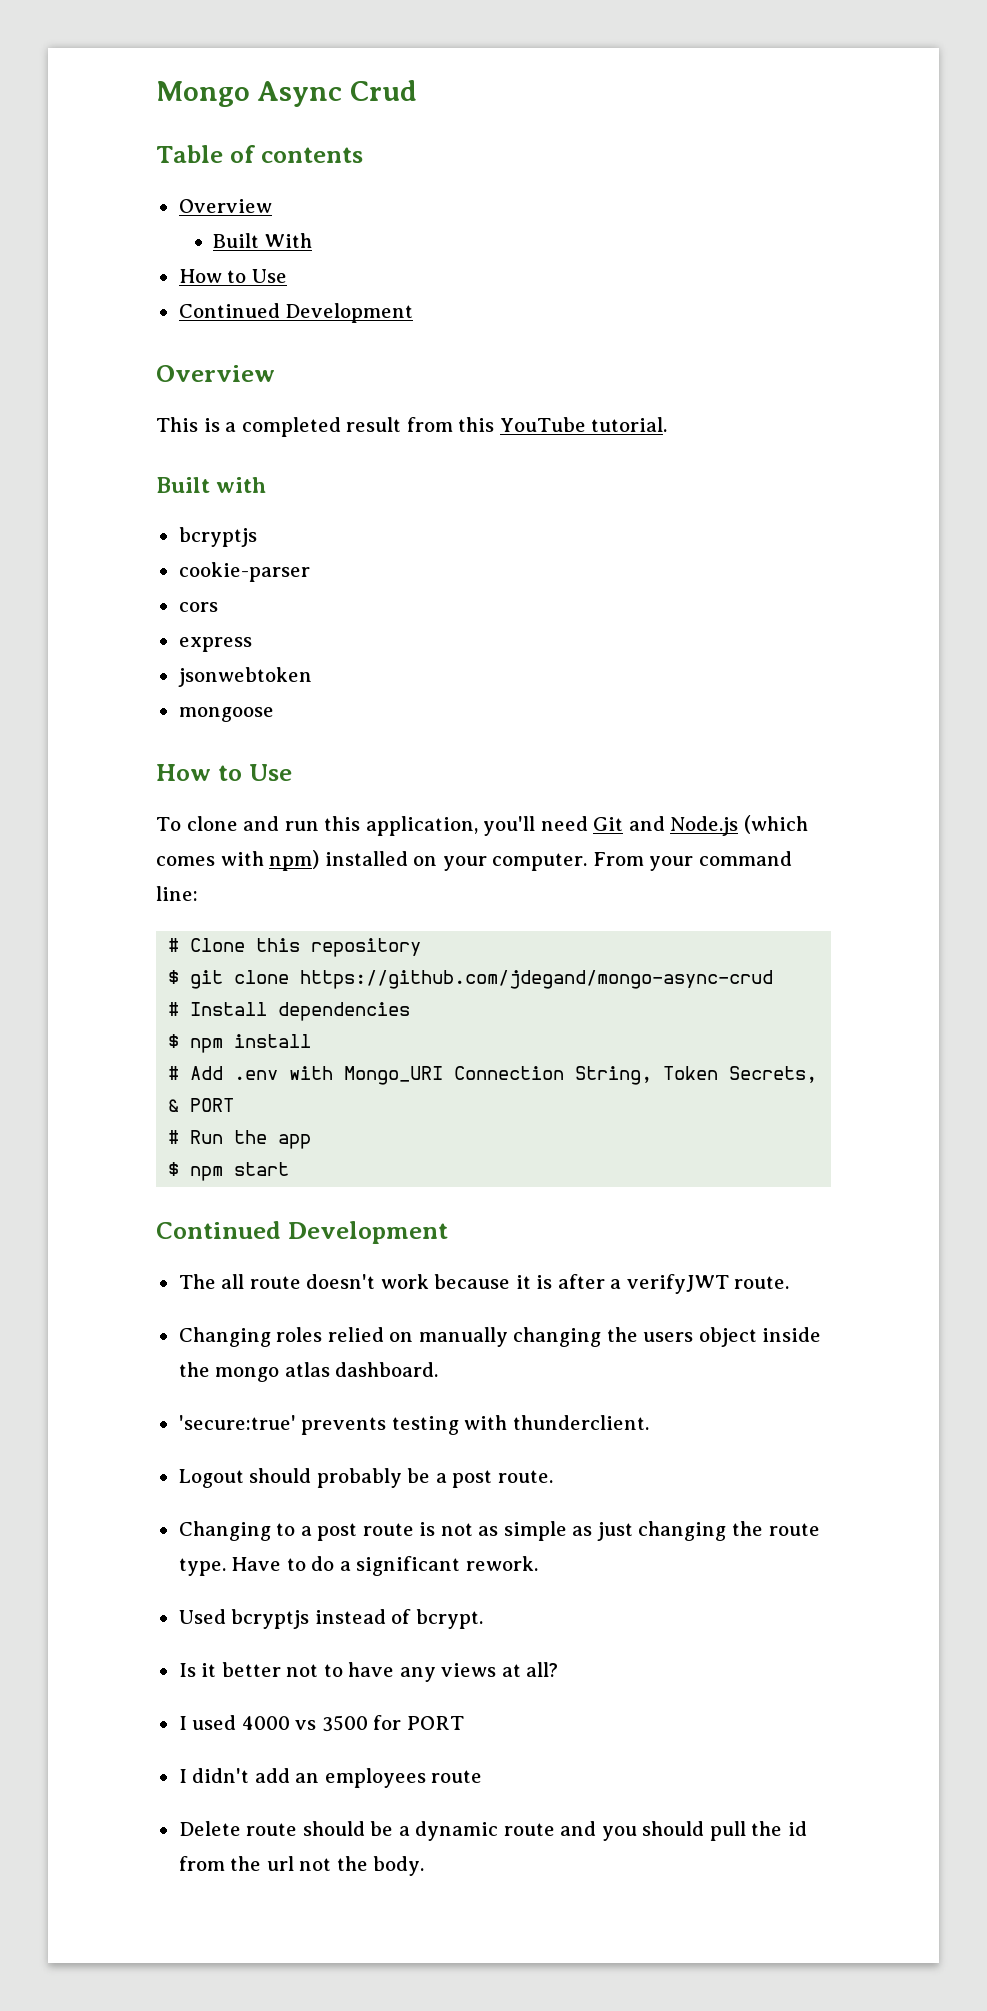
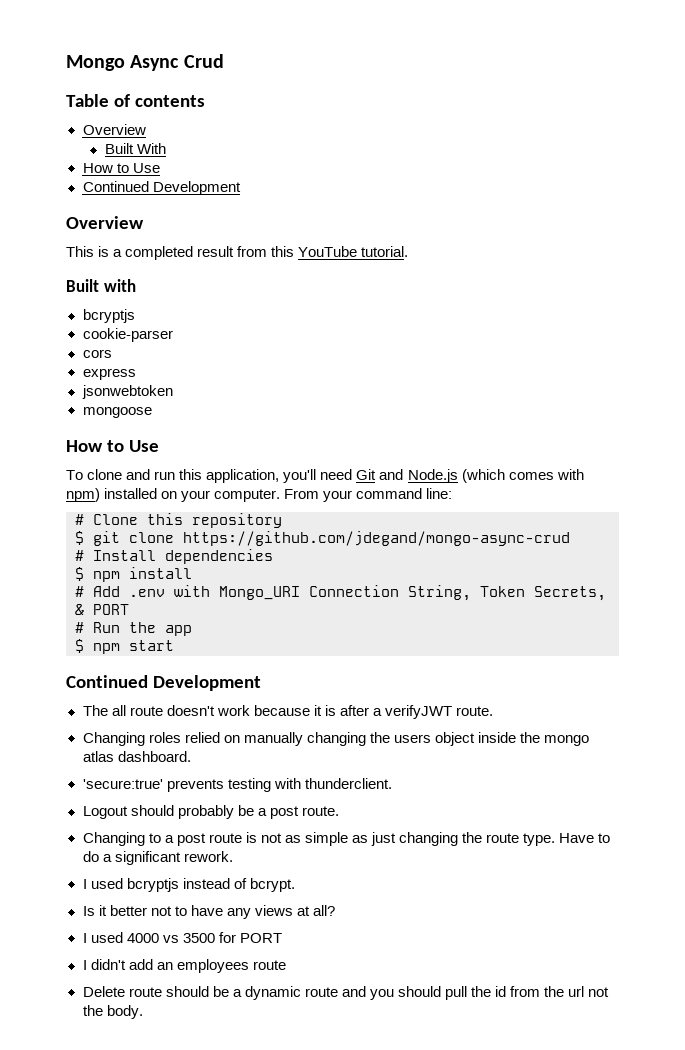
[178,1609,226,1624] Used -> [82,878,123,889] I used

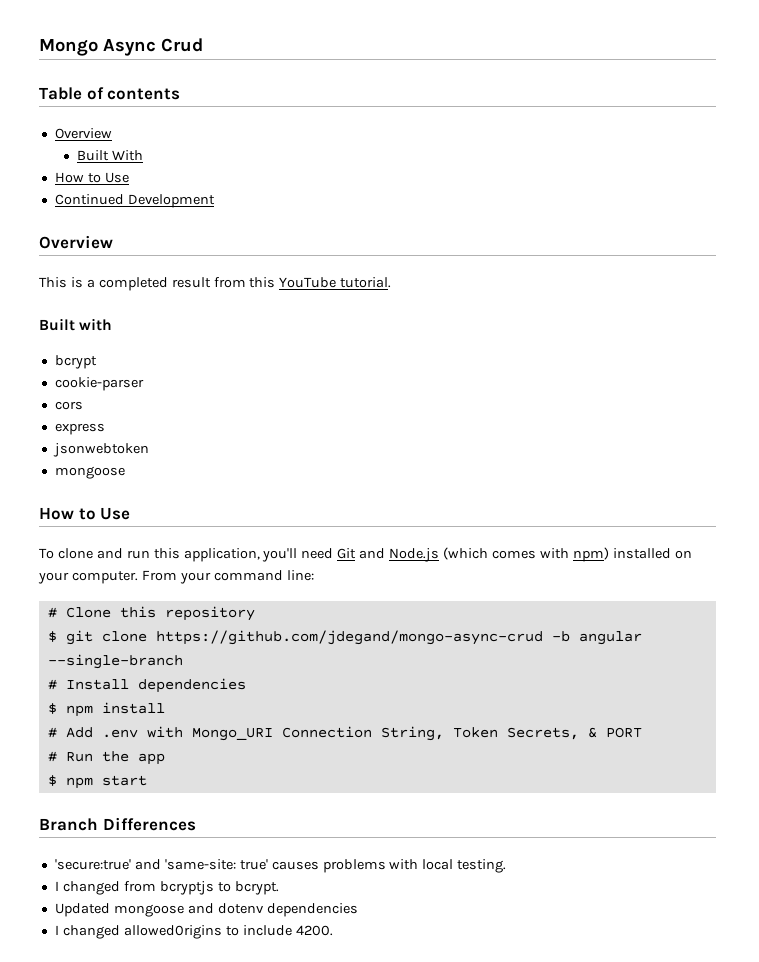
[82,309,135,323] bcryptjs -> [54,355,97,369] bcrypt
(570, 538) none -> [551,631,642,645] [47,654,183,669] -b angular --single-branch
[66,675,261,691] [82,705,494,719] [82,732,590,746] [82,751,191,762] [82,778,392,792] [82,805,339,819] [82,832,611,846] [82,851,233,865] [82,878,295,892] [82,905,335,919] [82,932,282,943] [82,959,286,973] [82,986,610,1000] [82,1005,143,1019] Continued Development // The all route doesn't work because it is after a verifyJWT route. // Changing roles relied on manually changing the users object inside the mongo atlas dashboard. // 'secure:true' prevents testing with thunderclient. // Logout should probably be a post route. // Changing to a post route is not as simple as just changing the route type. Have to do a significant rework. // I used bcryptjs instead of bcrypt. // Is it better not to have any views at all? // I used 4000 vs 3500 for PORT // I didn't add an employees route // Delete route should be a dynamic route and you should pull the id from the url not the body. -> [39,817,196,831] [54,859,507,873] [54,881,279,895] [54,903,358,917] [54,925,333,939] Branch Differences // 'secure:true' and 'same-site: true' causes problems with local testing. // I changed from bcryptjs to bcrypt. // Updated mongoose and dotenv dependencies // I changed allowed0rigins to include 4200.

